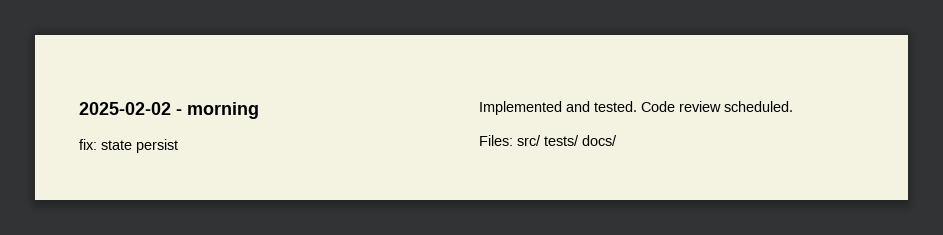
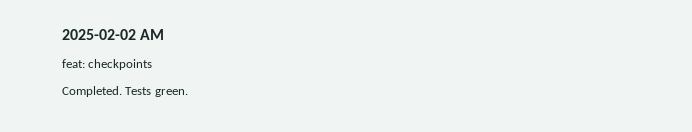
[176,102,259,119] [79,139,178,153] [479,101,793,115] [479,135,617,146] - morning // fix: state persist // Implemented and tested. Code review scheduled. // Files: src/ tests/ docs/ -> [140,29,165,40] [62,59,153,70] [62,86,188,97] AM // feat: checkpoints // Completed. Tests green.

